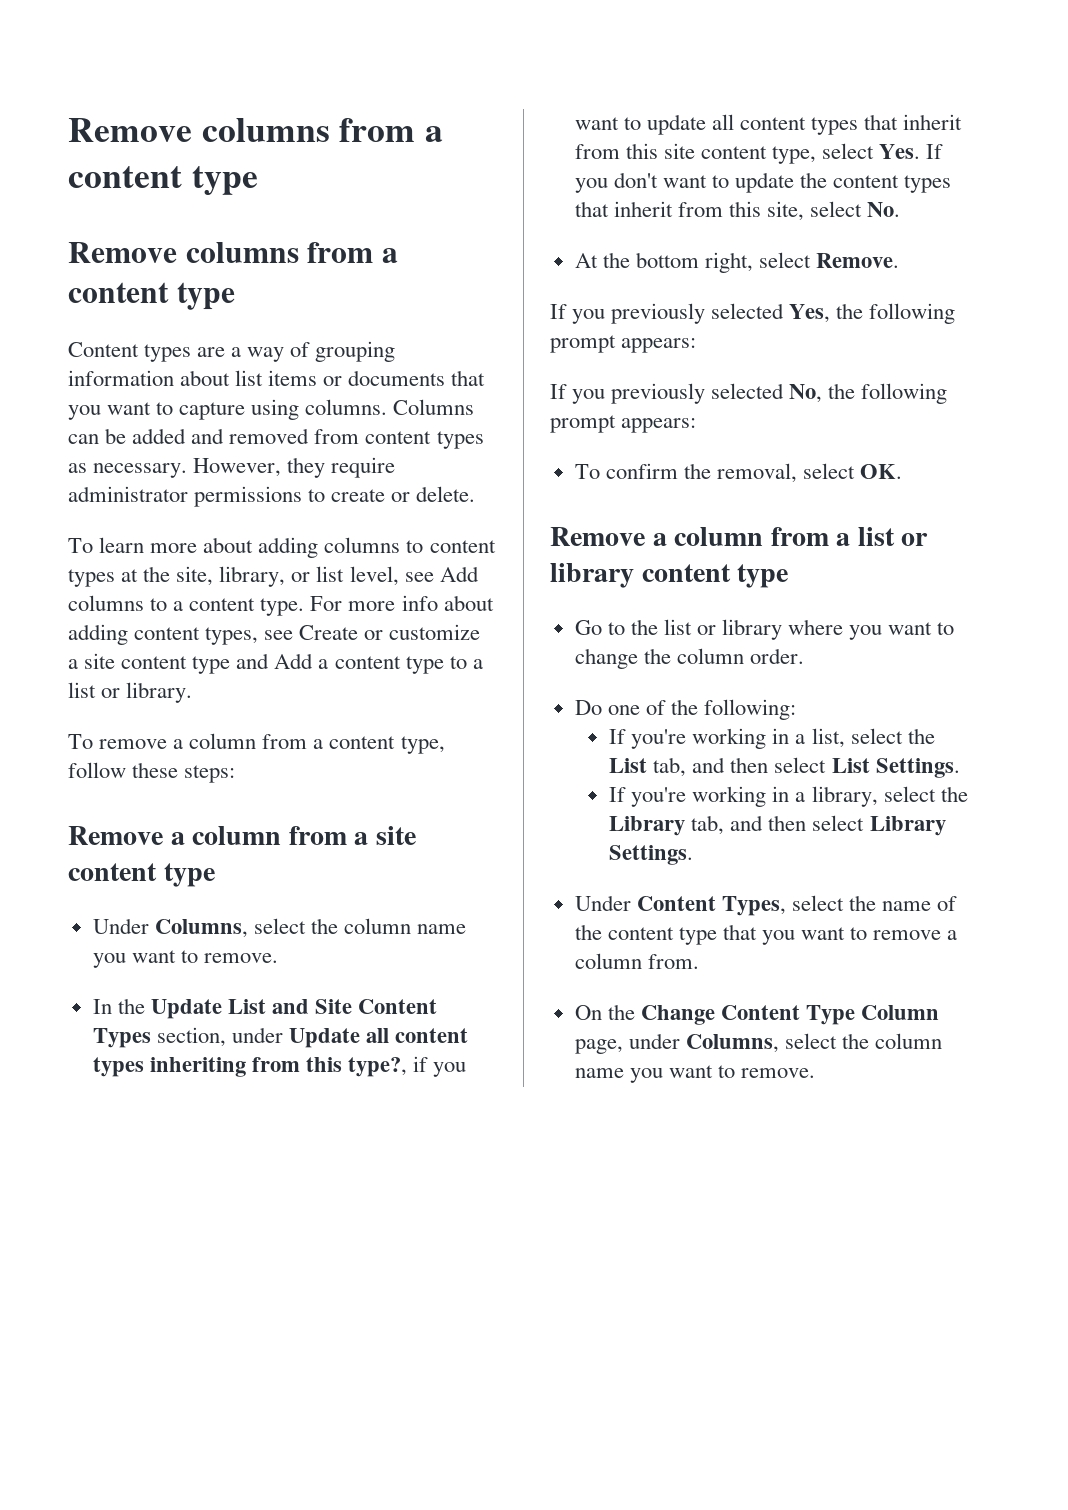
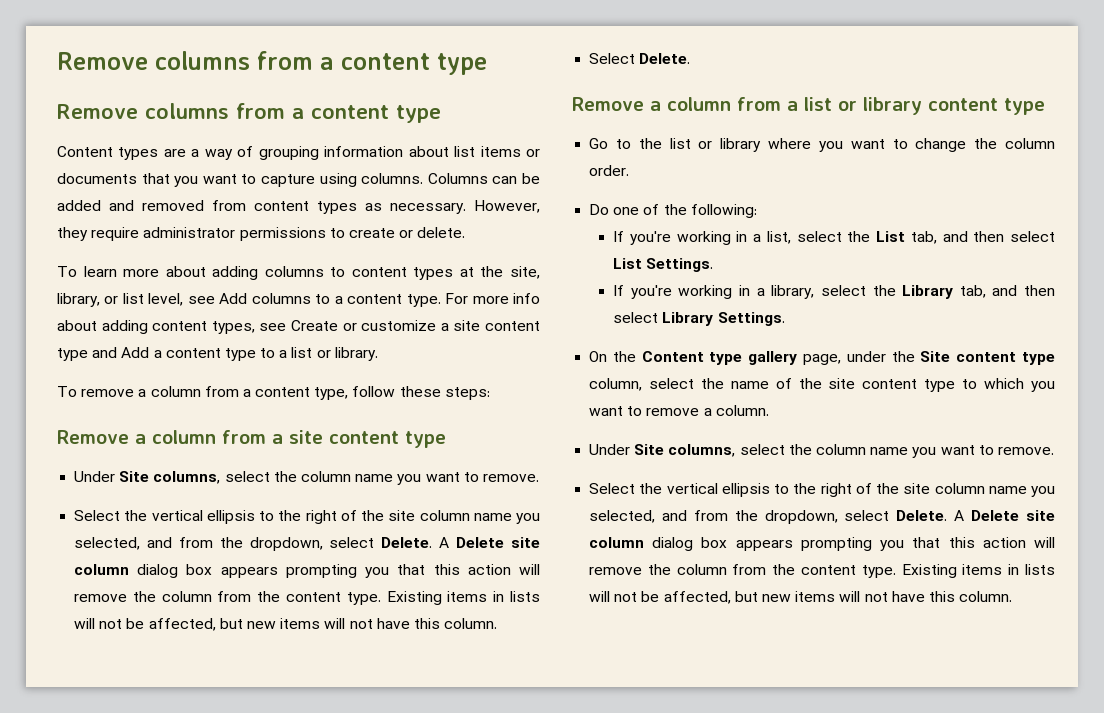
[154,918,467,938] [92,950,278,968] [92,998,438,1019] [92,1027,469,1048] [92,1056,467,1077] [574,114,963,135] [574,143,944,164] [574,172,952,193] [574,201,901,221] [574,252,900,273] [550,303,956,324] [550,335,697,353] [550,383,948,404] [550,415,697,433] [574,463,903,483] Columns, select the column name you want to remove. // In the Update List and Site Content Types section, under Update all content types inheriting from this type?, if you want to update all content types that inherit from this site content type, select Yes. If you don't want to update the content types that inherit from this site, select No. // At the bottom right, select Remove. // If you previously selected Yes, the following prompt appears: // If you previously selected No, the following prompt appears: // To confirm the removal, select OK. -> [119,471,539,485] [74,510,540,524] [74,537,540,551] [74,564,540,578] [74,591,540,605] [74,618,498,631] [589,53,691,64] Site columns, select the column name you want to remove. // Select the vertical ellipsis to the right of the site column name you selected, and from the dropdown, select Delete. A Delete site column dialog box appears prompting you that this action will remove the column from the content type. Existing items in lists will not be affected, but new items will not have this column. // Select Delete.
[574,895,786,916] Under Content Types, -> [589,351,1055,365] [589,378,643,391] On the Content type gallery page, under the Site content type column,
[607,924,757,945] content type that -> [828,378,1025,392] site content type to which
[574,953,699,969] [574,1004,940,1025] [574,1033,943,1054] [574,1065,816,1083] column from. // On the Change Content Type Column page, under Columns, select the column name you want to remove. -> [715,405,769,416] [589,444,1054,458] [589,483,1055,497] [589,510,1055,524] [589,537,1055,551] [589,564,1055,578] [589,591,1013,604] column. // Under Site columns, select the column name you want to remove. // Select the vertical ellipsis to the right of the site column name you selected, and from the dropdown, select Delete. A Delete site column dialog box appears prompting you that this action will remove the column from the content type. Existing items in lists will not be affected, but new items will not have this column.

